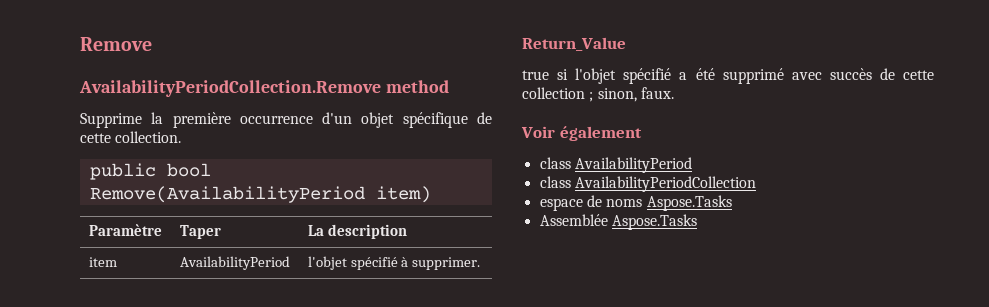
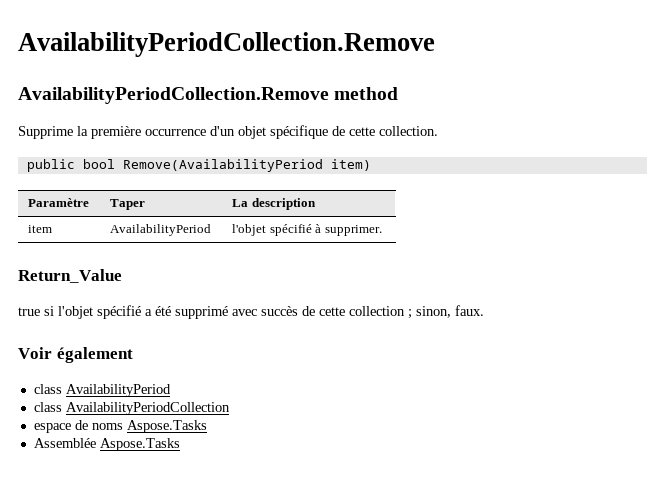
[80,37,152,51] Remove -> [18,32,435,57] AvailabilityPeriodCollection.Remove

